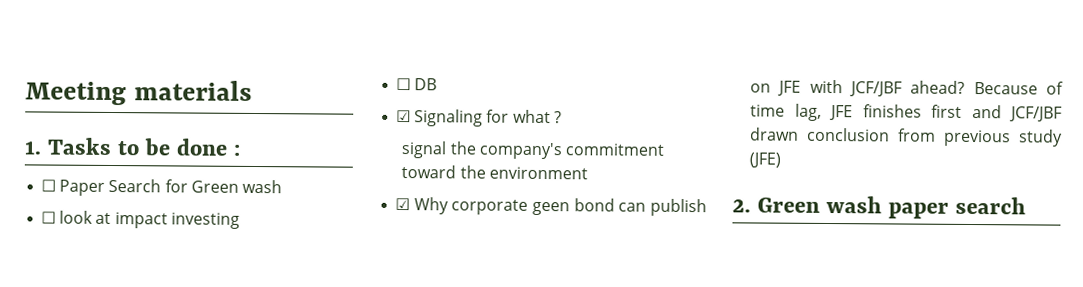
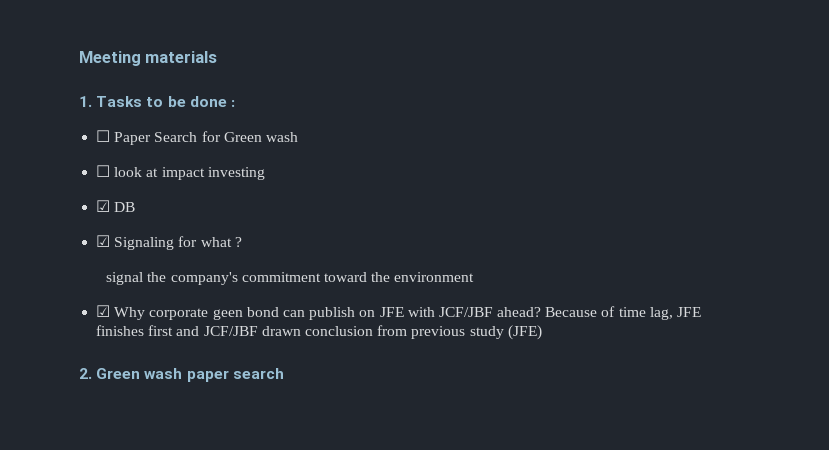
[396,77,412,91] ☐ -> [96,200,111,212] ☑

